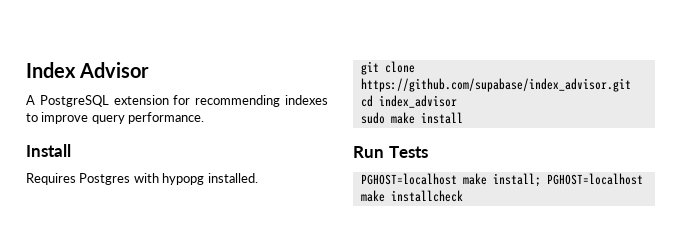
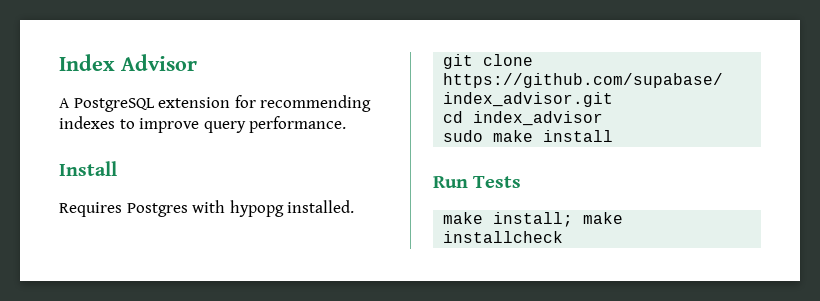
[360,173,457,185] PGHOST=localhost -> (522, 182) none
[546,173,643,185] PGHOST=localhost -> (574, 219) none

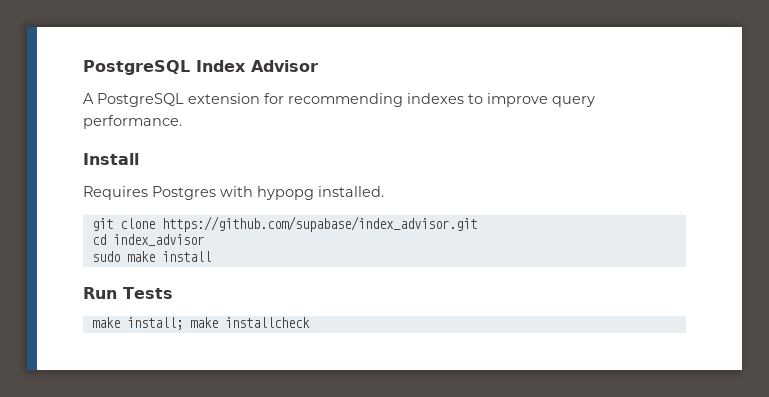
(59, 62) none -> [83,60,190,75] PostgreSQL

